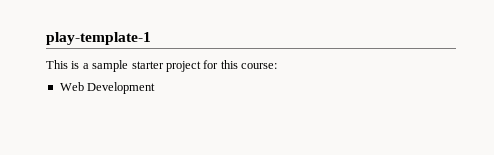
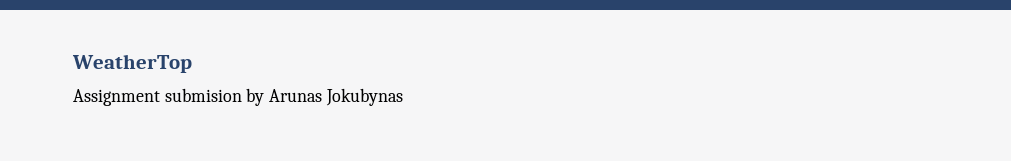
[46,32,151,45] [46,60,277,72] [59,82,156,94] play-template-1 // This is a sample starter project for this course: // Web Development -> [72,54,192,73] [73,88,403,106] WeatherTop // Assignment submision by Arunas Jokubynas

